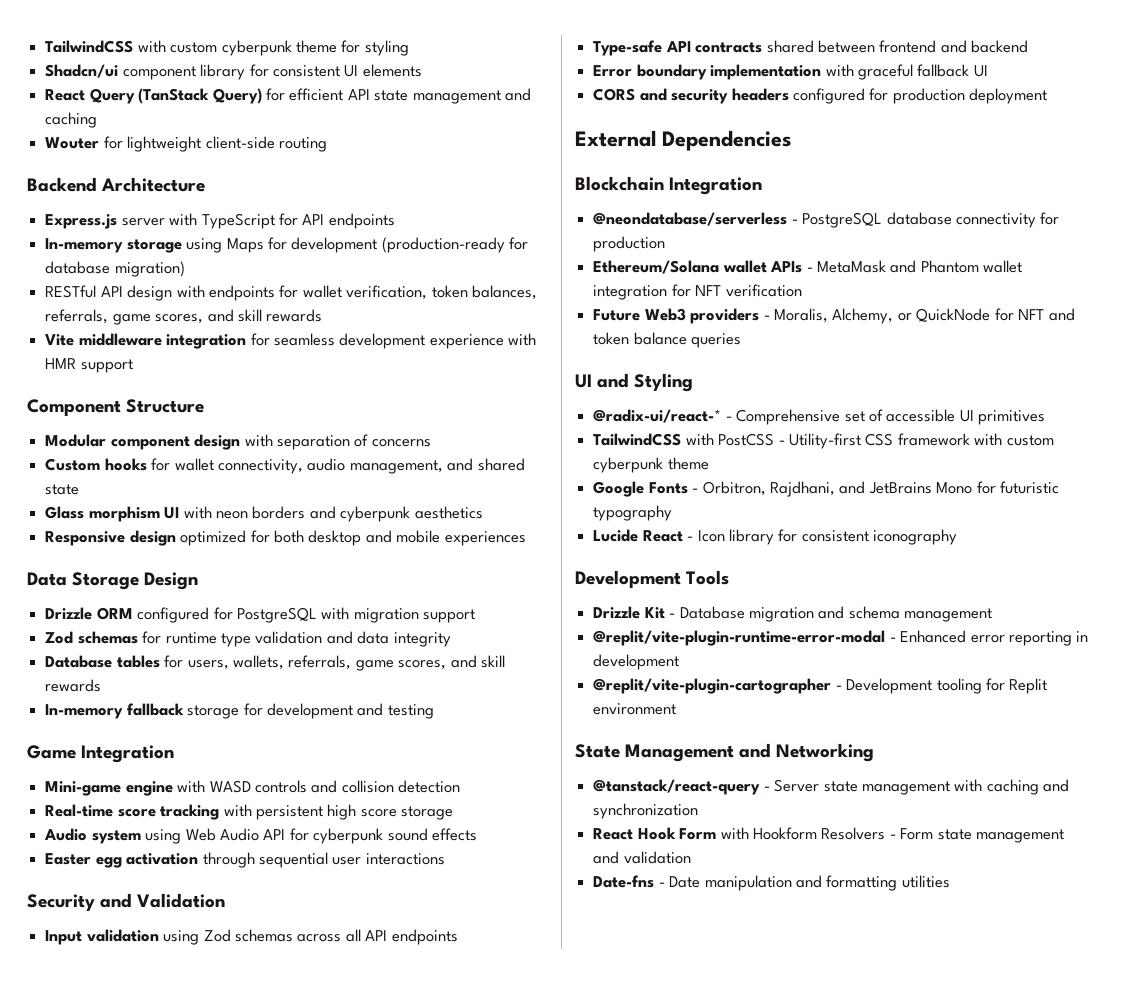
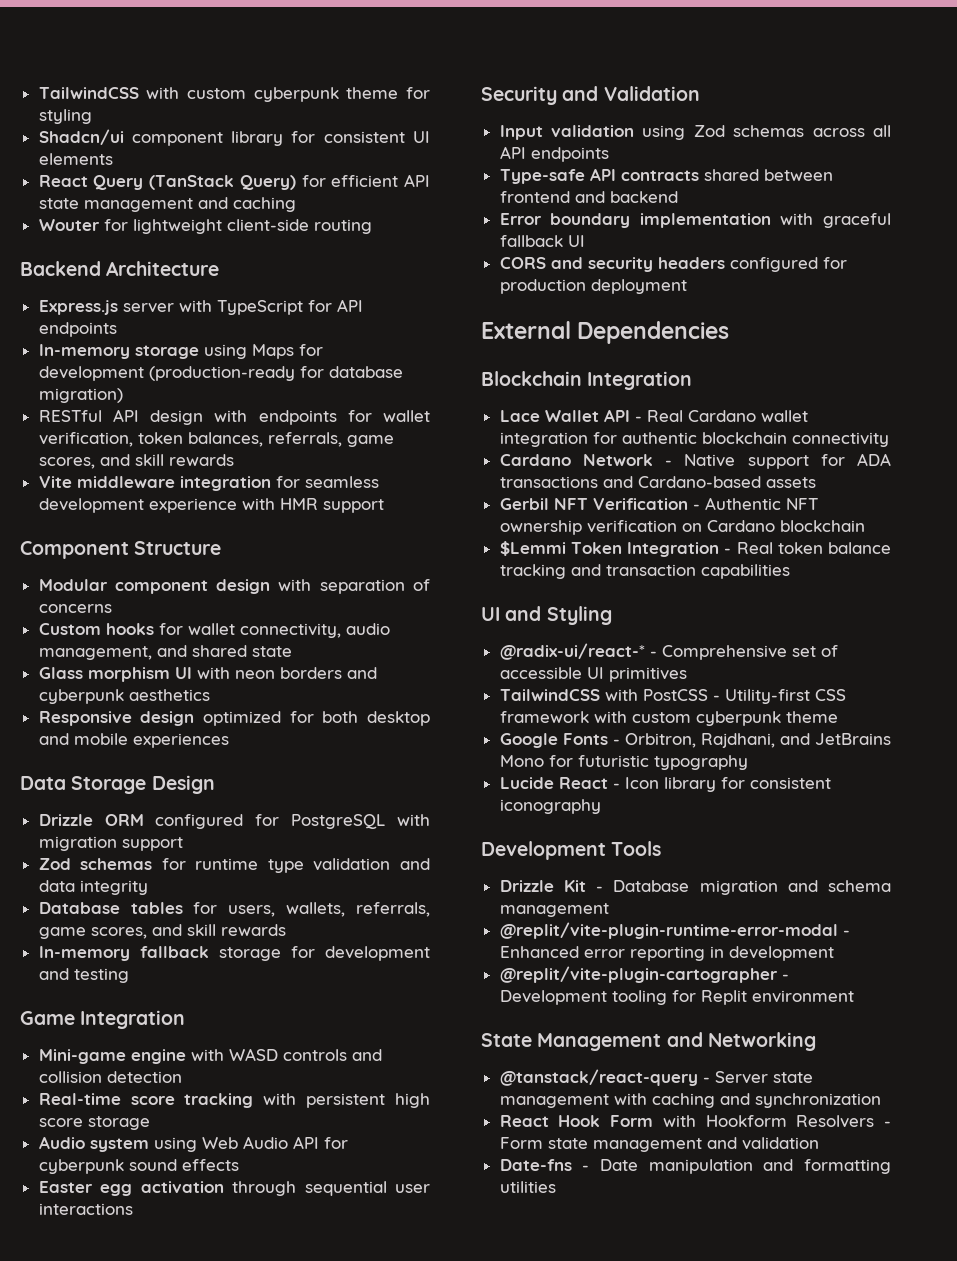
[593,212,1060,228] [593,236,666,252] [593,260,1023,274] [593,284,802,300] [593,308,1075,324] [593,332,742,348] @neondatabase/serverless - PostgreSQL database connectivity for production // Ethereum/Solana wallet APIs - MetaMask and Phantom wallet integration for NFT verification // Future Web3 providers - Moralis, Alchemy, or QuickNode for NFT and token balance queries -> [499,409,808,422] [499,432,889,447] [499,453,892,469] [499,476,816,488] [499,497,818,510] [499,520,865,535] [499,541,892,557] [499,564,790,579] Lace Wallet API - Real Cardano wallet integration for authentic blockchain connectivity // Cardano Network - Native support for ADA transactions and Cardano-based assets // Gerbil NFT Verification - Authentic NFT ownership verification on Cardano blockchain // $Lemmi Token Integration - Real token balance tracking and transaction capabilities

